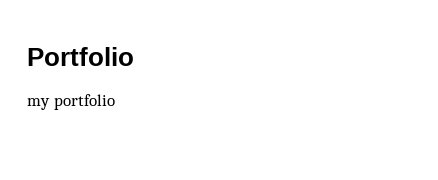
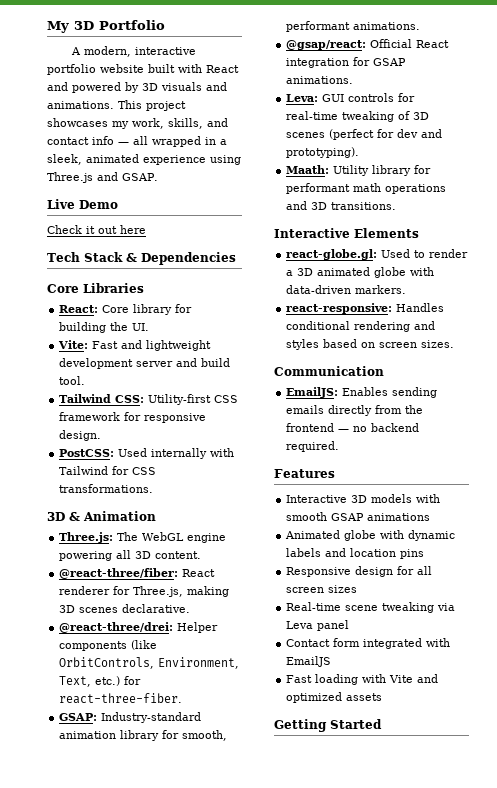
(27, 56) none -> [47,21,94,33] My 3D
[27,94,115,110] my portfolio -> [70,46,196,57] [47,64,239,75] [47,82,227,93] [47,100,186,111] [47,118,228,129] [47,136,227,147] [47,154,241,165] [47,172,158,183] [47,199,118,209] [47,225,146,234] [47,252,236,265] [47,283,144,293] [59,304,193,315] [59,322,150,333] [58,340,212,351] [59,358,231,369] [59,376,86,385] [59,394,239,405] [59,412,207,423] [59,430,102,441] [59,448,235,459] [59,466,157,475] [59,484,154,493] [47,511,156,521] [59,532,227,543] [59,550,202,561] [59,568,216,579] [59,586,230,597] [59,604,191,613] [59,622,219,633] [59,640,158,651] [59,657,240,669] [59,676,142,687] [59,693,183,704] [59,712,202,723] [59,730,228,741] [286,21,421,32] [286,39,450,50] [286,57,407,68] [286,76,354,84] [286,93,416,102] [286,111,430,122] [286,129,443,140] [286,147,360,158] [286,165,432,176] [286,183,447,194] [286,201,397,210] [274,228,419,238] [286,249,469,260] [286,267,435,278] [286,285,407,294] [286,303,445,314] [286,321,436,332] [286,339,455,350] [274,366,384,376] [286,387,438,398] [286,405,424,416] [286,423,420,432] [286,441,340,452] [274,469,335,478] [286,494,441,503] [286,512,431,521] [285,530,456,541] [286,548,425,559] [286,566,433,577] [286,585,358,593] [286,602,456,613] [286,620,350,631] [286,638,451,649] [286,656,332,667] [286,674,439,685] [286,692,383,703] [274,719,382,732] A modern, interactive portfolio website built with React and powered by 3D visuals and animations. This project showcases my work, skills, and contact info — all wrapped in a sleek, animated experience using Three.js and GSAP. // Live Demo // Check it out here // Tech Stack & Dependencies // Core Libraries // React: Core library for building the UI. // Vite: Fast and lightweight development server and build tool. // Tailwind CSS: Utility-first CSS framework for responsive design. // PostCSS: Used internally with Tailwind for CSS transformations. // 3D & Animation // Three.js: The WebGL engine powering all 3D content. // @react-three/fiber: React renderer for Three.js, making 3D scenes declarative. // @react-three/drei: Helper components (like OrbitControls, Environment, Text, etc.) for react-three-fiber. // GSAP: Industry-standard animation library for smooth, performant animations. // @gsap/react: Official React integration for GSAP animations. // Leva: GUI controls for real-time tweaking of 3D scenes (perfect for dev and prototyping). // Maath: Utility library for performant math operations and 3D transitions. // Interactive Elements // react-globe.gl: Used to render a 3D animated globe with data-driven markers. // react-responsive: Handles conditional rendering and styles based on screen sizes. // Communication // EmailJS: Enables sending emails directly from the frontend — no backend required. // Features // Interactive 3D models with smooth GSAP animations // Animated globe with dynamic labels and location pins // Responsive design for all screen sizes // Real-time scene tweaking via Leva panel // Contact form integrated with EmailJS // Fast loading with Vite and optimized assets // Getting Started

